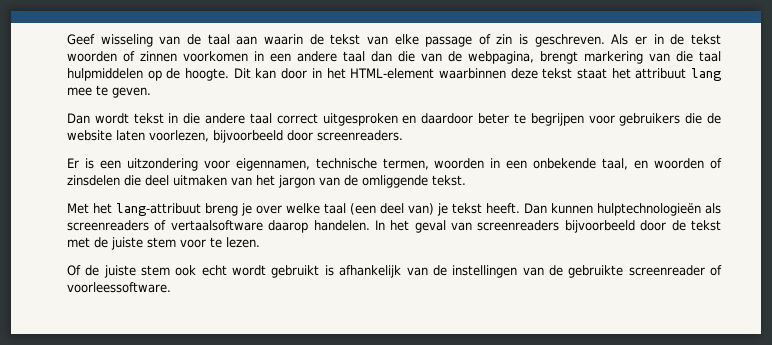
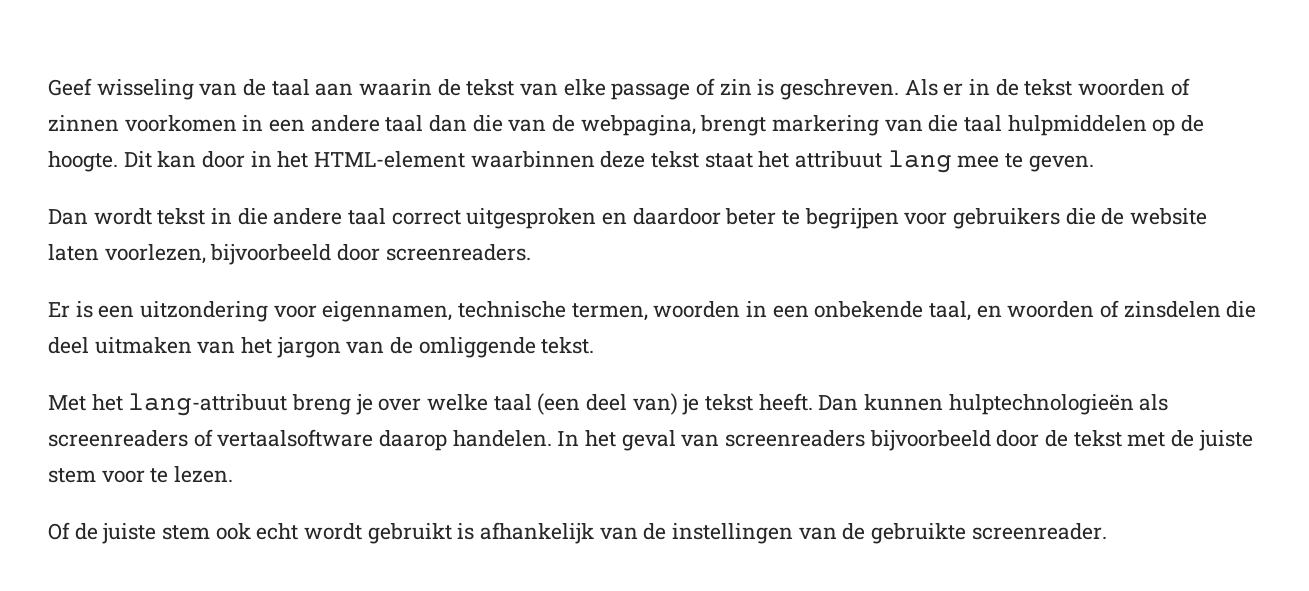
[628,265,723,276] [67,282,171,293] screenreader of voorleessoftware. -> [971,523,1107,540] screenreader.

